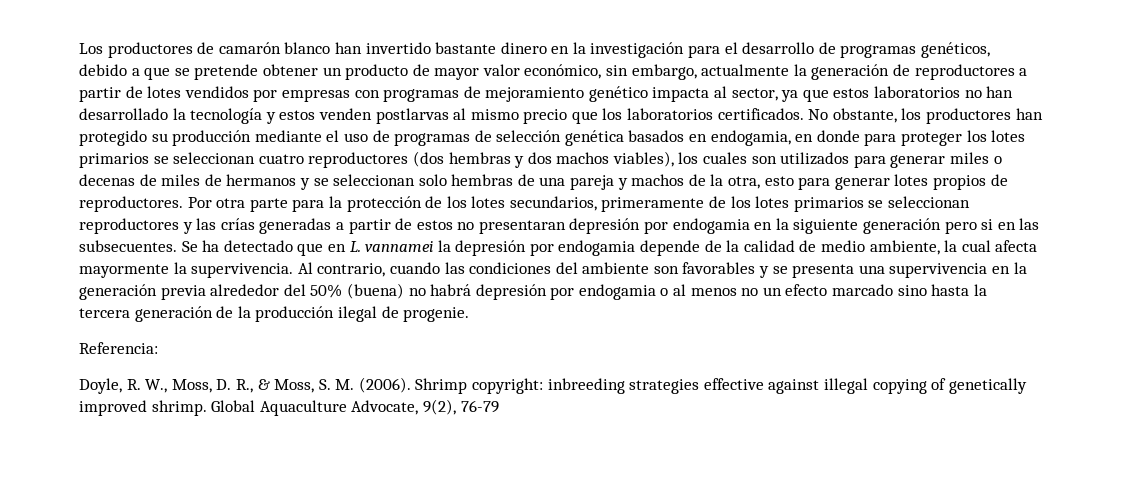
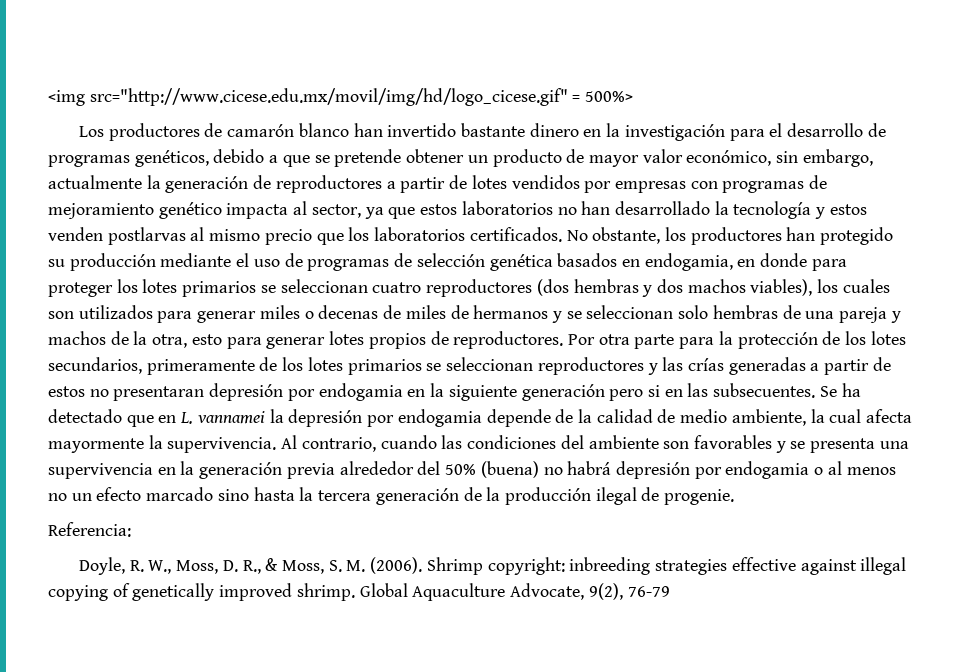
(79, 48) none -> [48,88,634,106] <img src="http://www.cicese.edu.mx/movil/img/hd/logo_cicese.gif" = 500%> //

